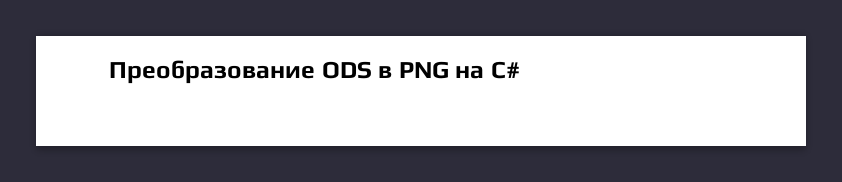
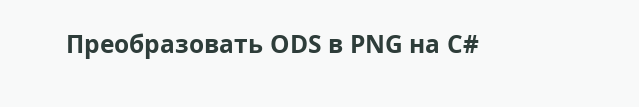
[109,60,315,84] Преобразование -> [66,33,263,59] Преобразовать

